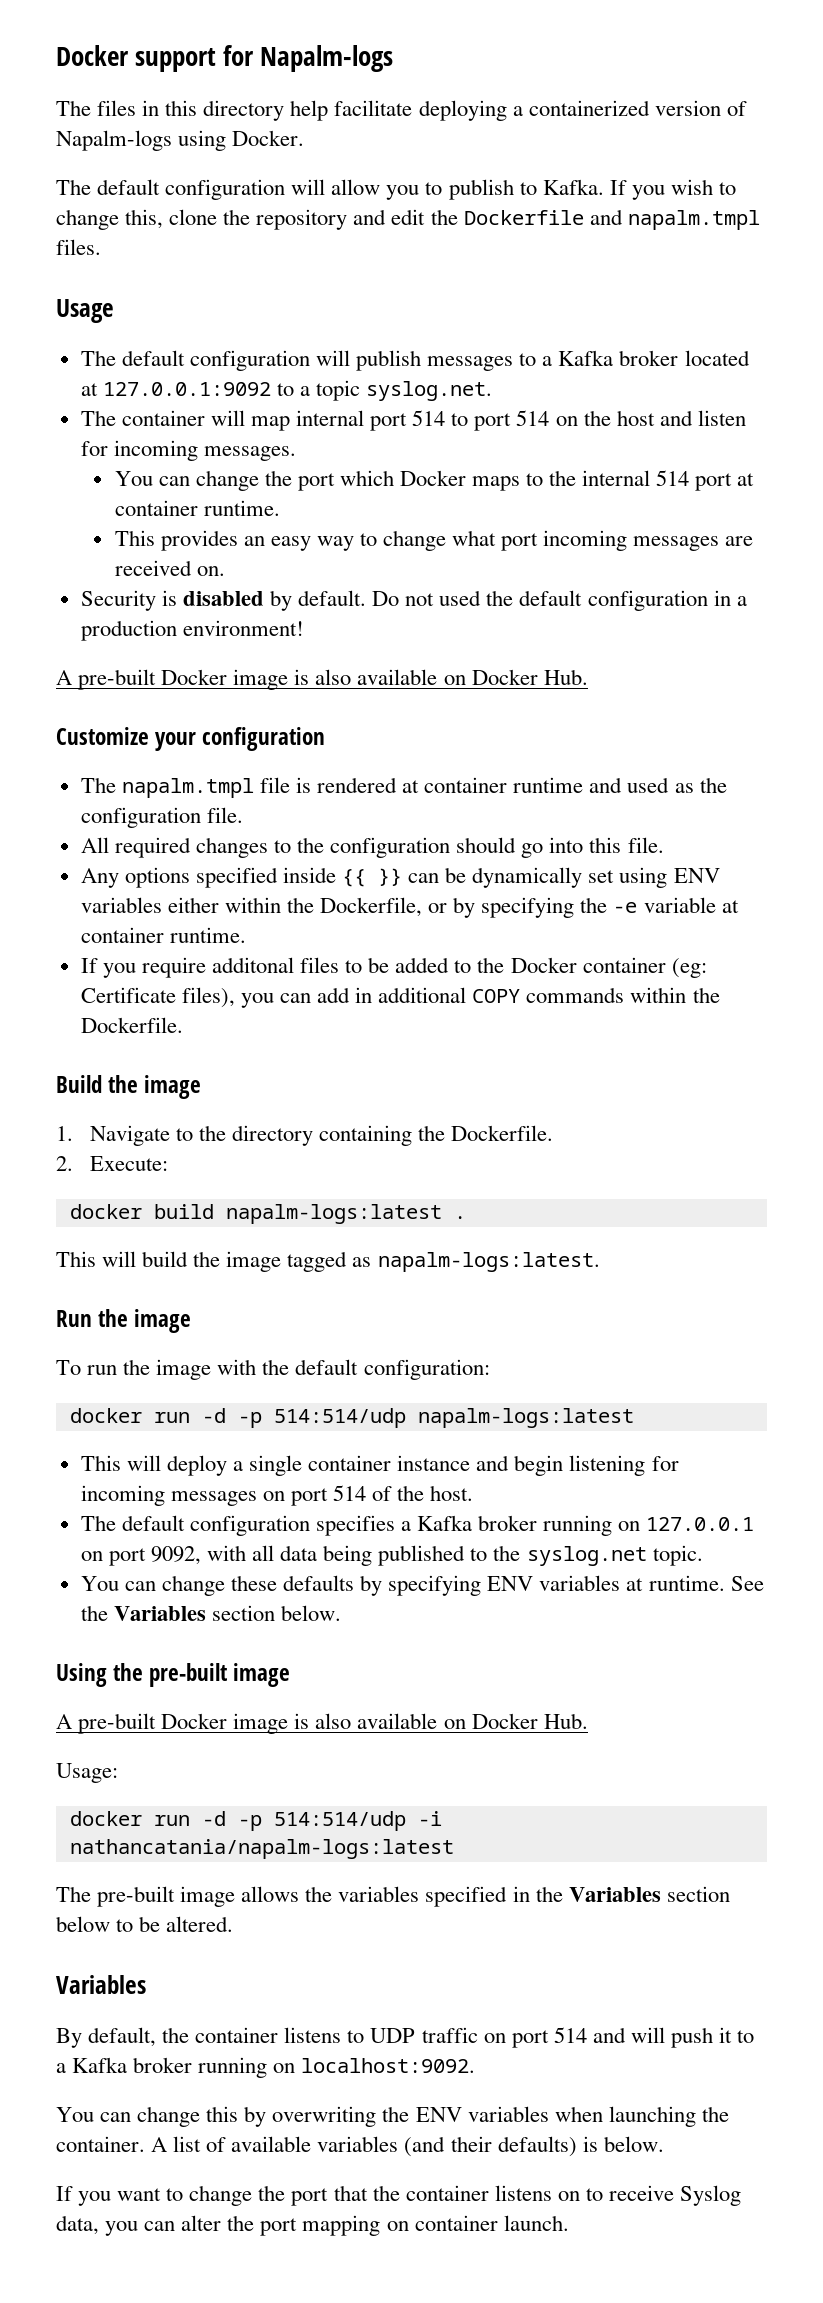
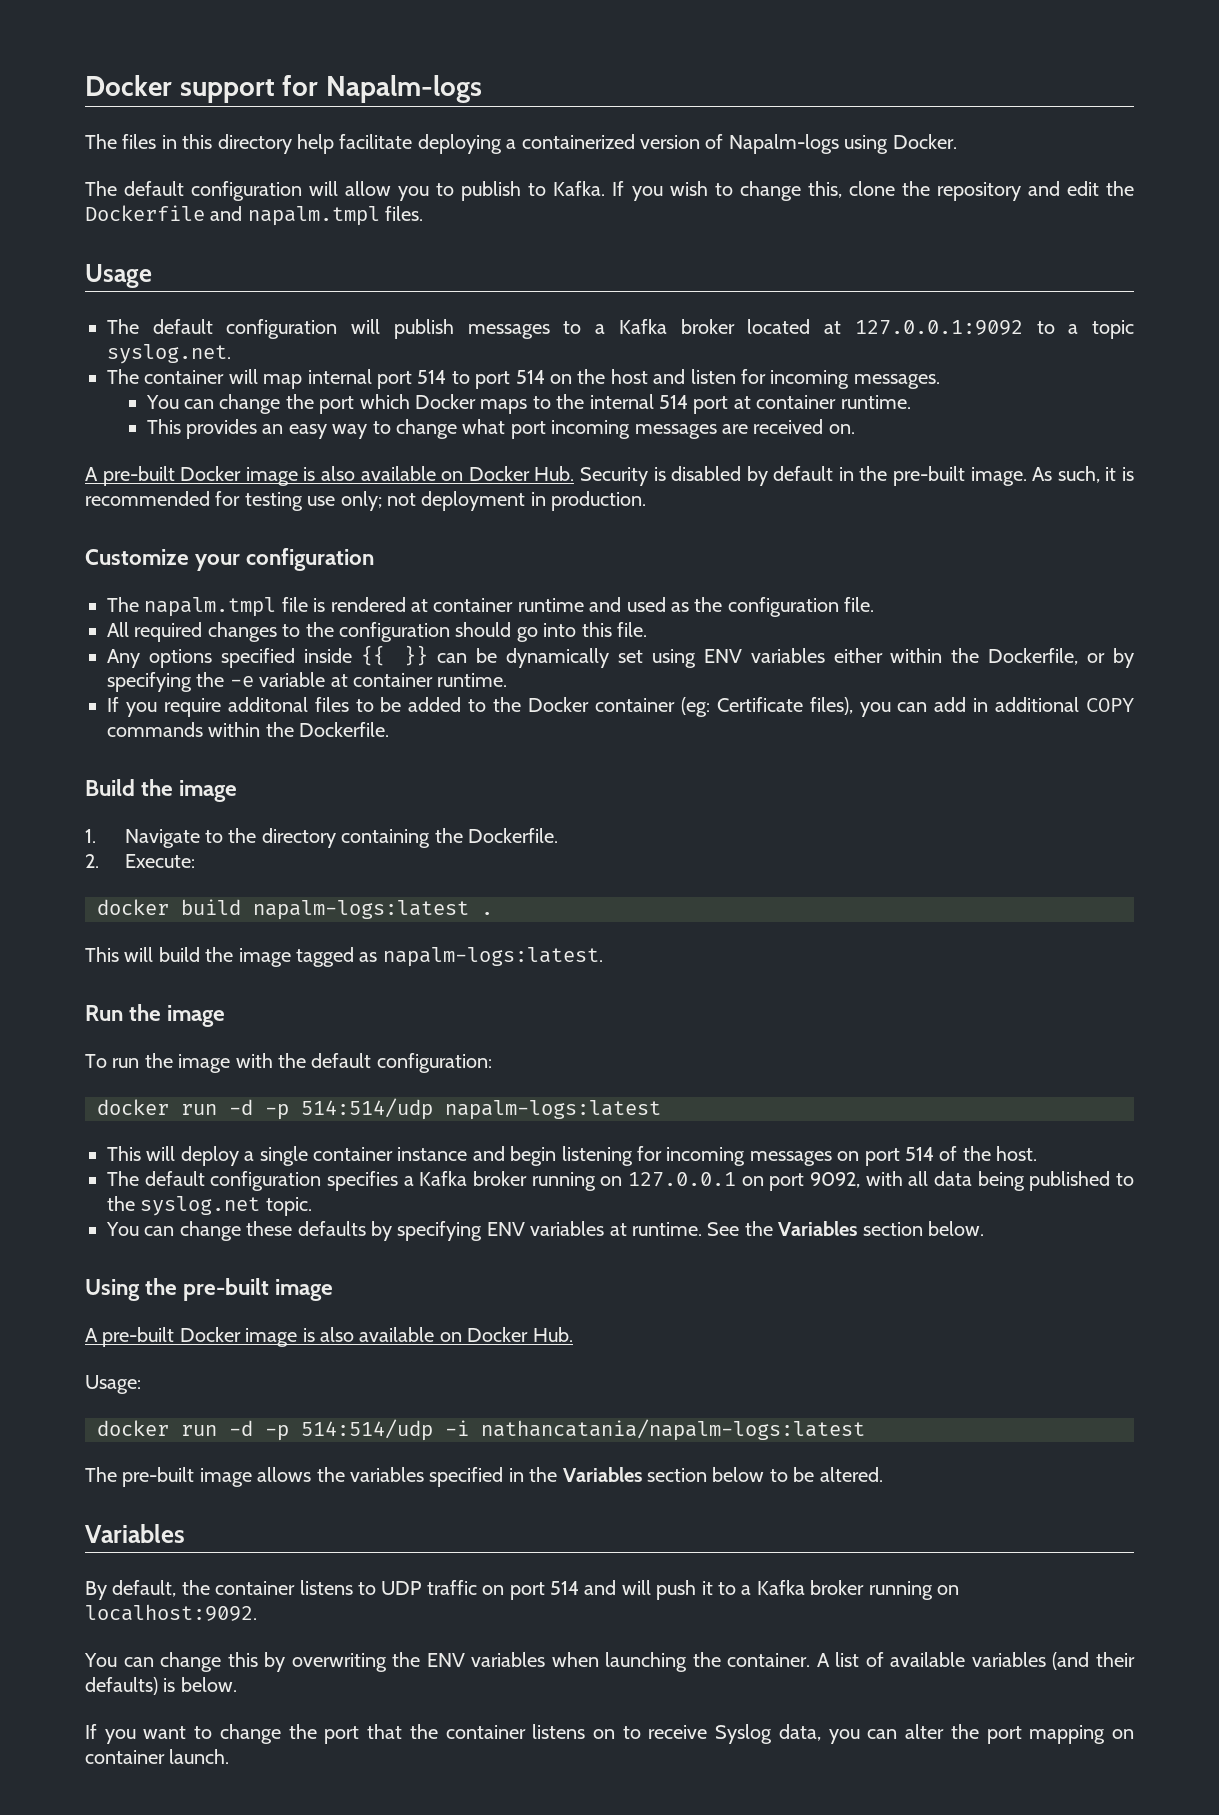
[80,590,747,611] [80,620,304,641] // Security is disabled by default. Do not used the default configuration in a production environment! -> (855, 429) none
(588, 677) none -> [579,466,1135,486] [85,491,647,511] Security is disabled by default in the pre-built image. As such, it is recommended for testing use only; not deployment in production.

